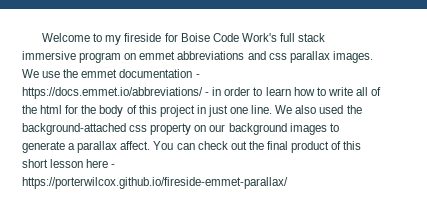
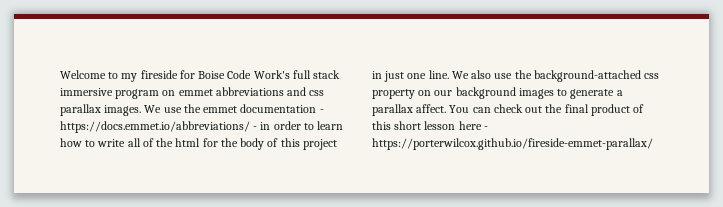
[319,105,344,114] used -> [494,73,513,79] use

